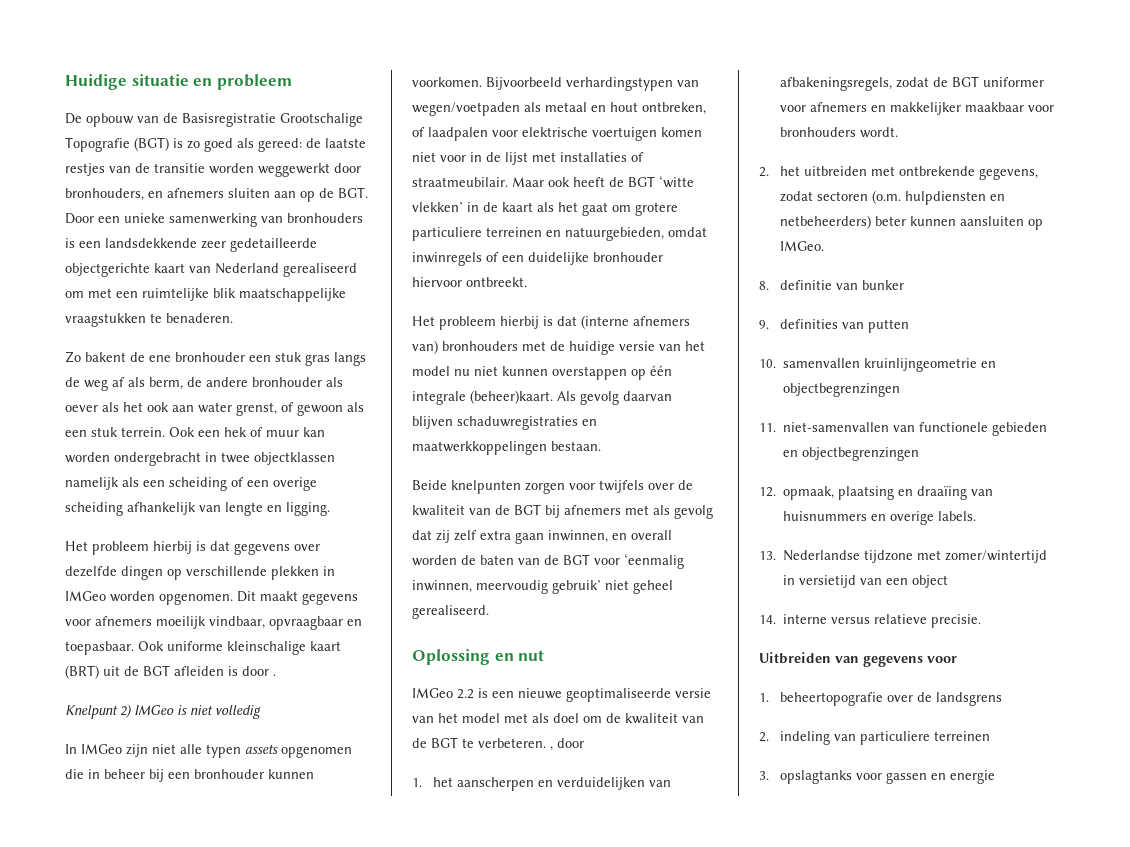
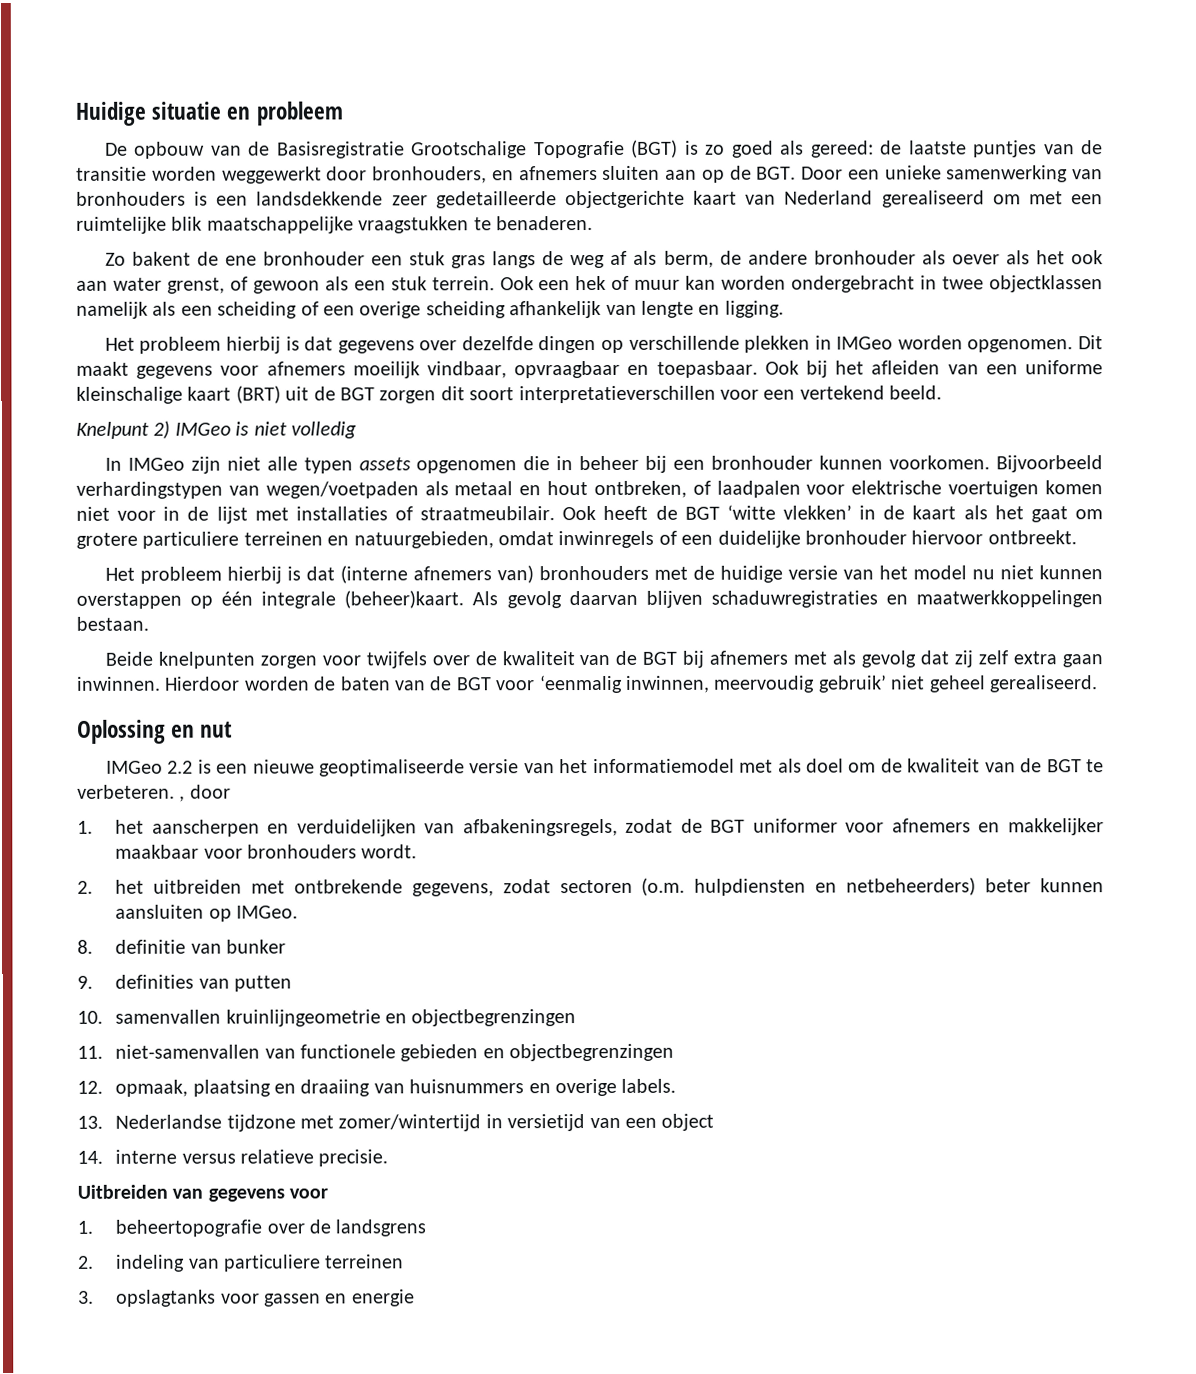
[65,163,105,176] restjes -> [973,140,1038,158] puntjes
(164, 646) none -> [806,360,1018,378] bij het afleiden van een
[174,666,276,676] afleiden is door . -> [379,385,943,404] zorgen dit soort interpretatieverschillen voor een vertekend beeld.
[512,177,570,187] Maar ook -> [562,506,597,521] Ook
[548,530,672,543] inwinnen, en overall -> [76,676,241,691] inwinnen. Hierdoor
[462,713,500,723] model -> [592,758,735,774] informatiemodel
[917,486,968,500] draaïing -> [300,1079,371,1097] draaiing

